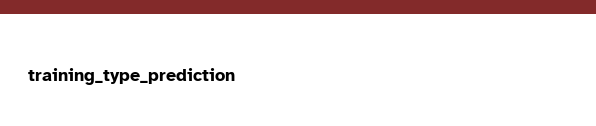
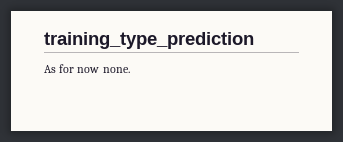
(235, 76) none -> [44,64,130,73] // As for now none.

